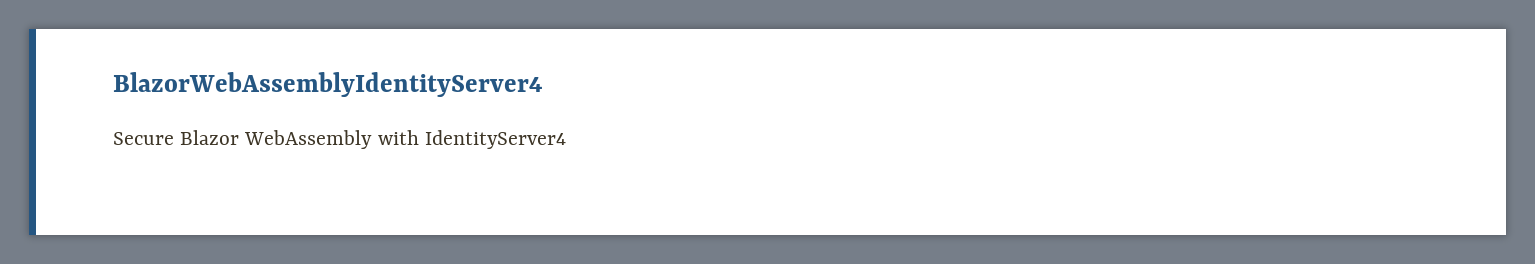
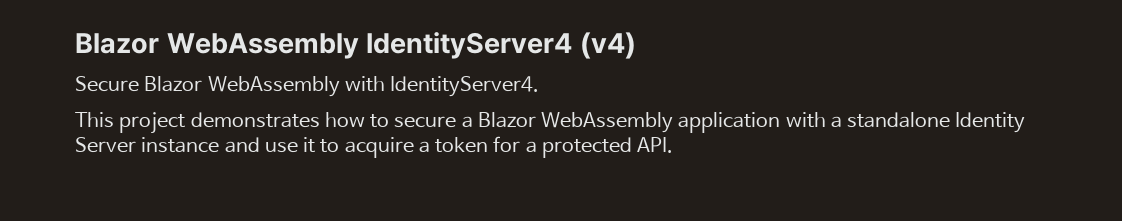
[113,72,542,97] BlazorWebAssemblyIdentityServer4 -> [75,32,636,59] Blazor WebAssembly IdentityServer4 (v4)
[424,130,566,149] IdentityServer4 -> [390,76,540,97] [75,112,1026,134] [75,136,674,158] IdentityServer4. // This project demonstrates how to secure a Blazor WebAssembly application with a standalone Identity Server instance and use it to acquire a token for a protected API.

